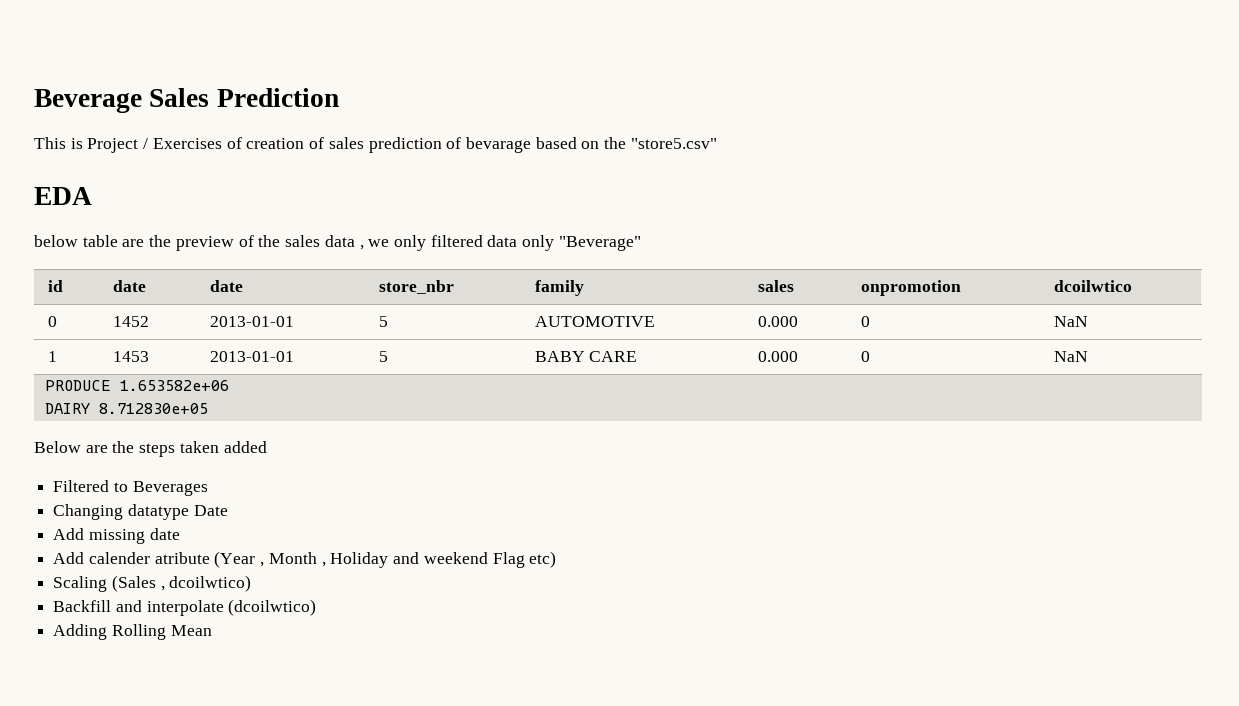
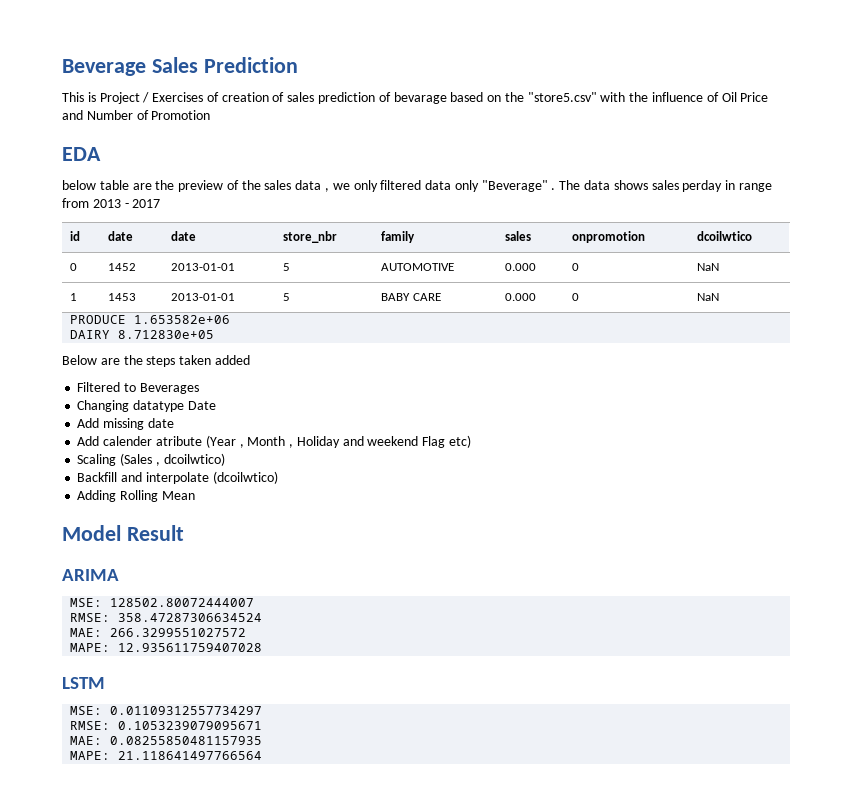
(717, 143) none -> [600,92,769,102] [62,110,211,120] with the influence of Oil Price and Number of Promotion
(641, 243) none -> [551,180,772,192] [62,198,161,208] . The data shows sales perday in range from 2013 - 2017
(212, 630) none -> [62,525,184,541] [62,569,119,581] [70,598,255,607] [70,613,263,622] [70,628,247,637] [70,643,263,652] [62,677,105,689] [70,706,263,715] [70,721,263,730] [70,736,263,745] [70,751,263,760] // Model Result // ARIMA // MSE: 128502.80072444007 // RMSE: 358.47287306634524 // MAE: 266.3299551027572 // MAPE: 12.935611759407028 // LSTM // MSE: 0.01109312557734297 // RMSE: 0.1053239079095671 // MAE: 0.08255850481157935 // MAPE: 21.118641497766564

